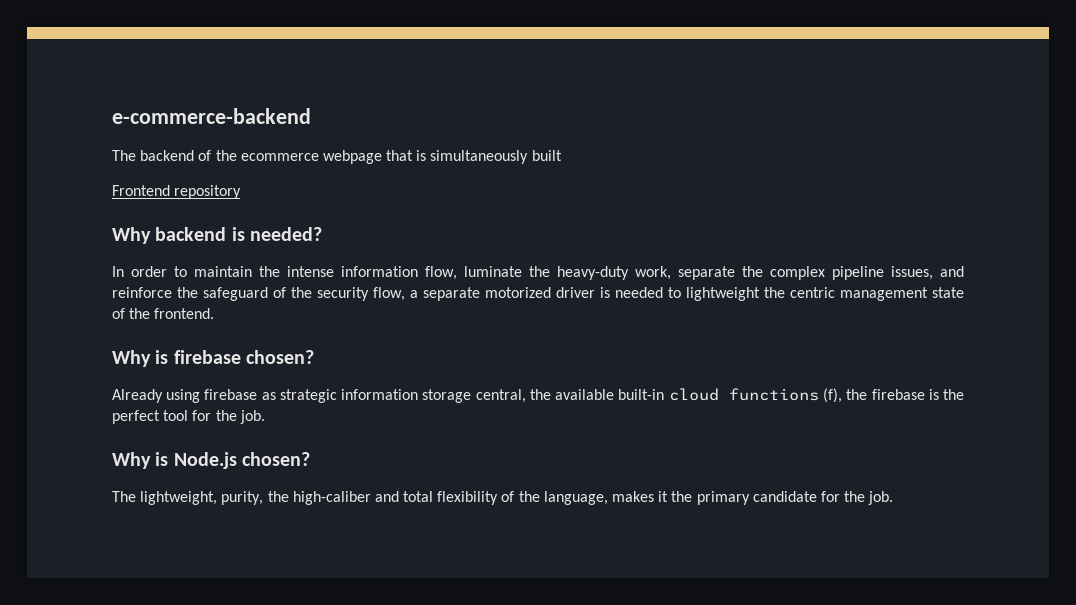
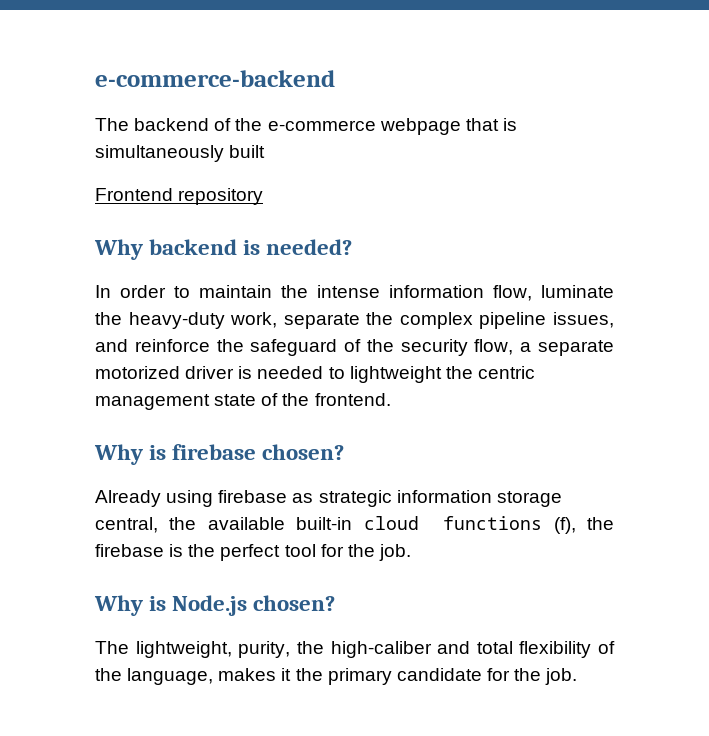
[240,153,319,161] ecommerce -> [267,120,376,131] e-commerce

